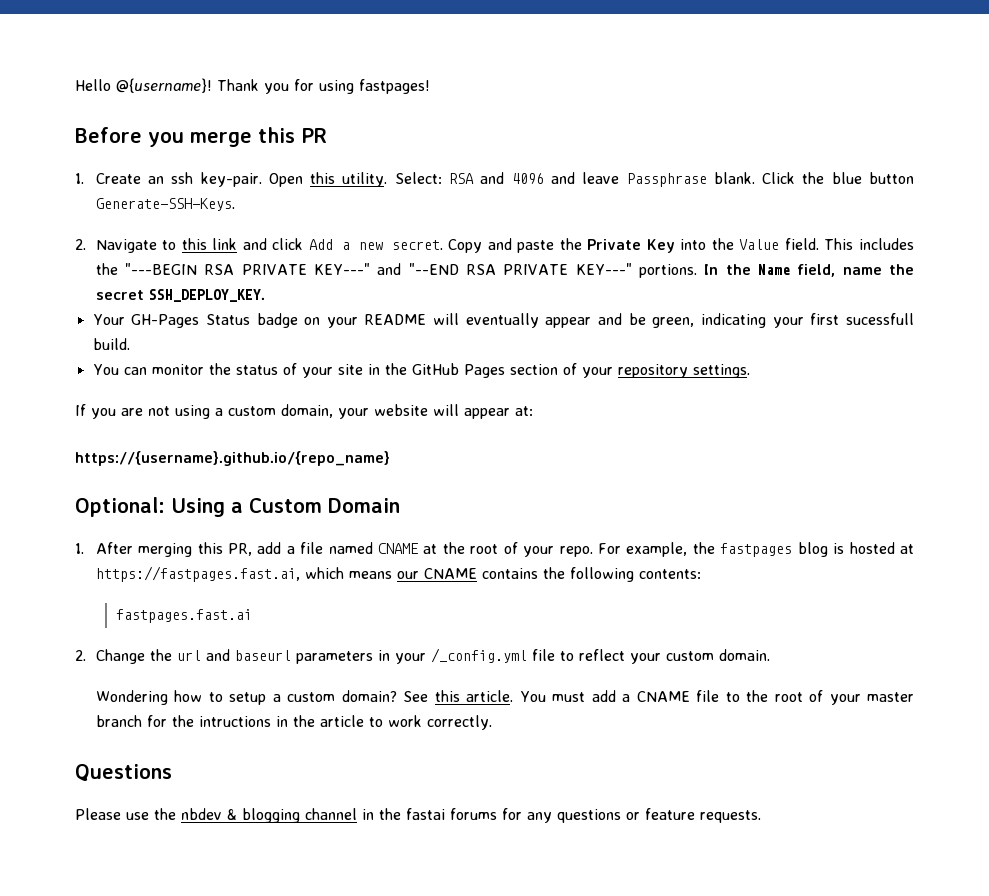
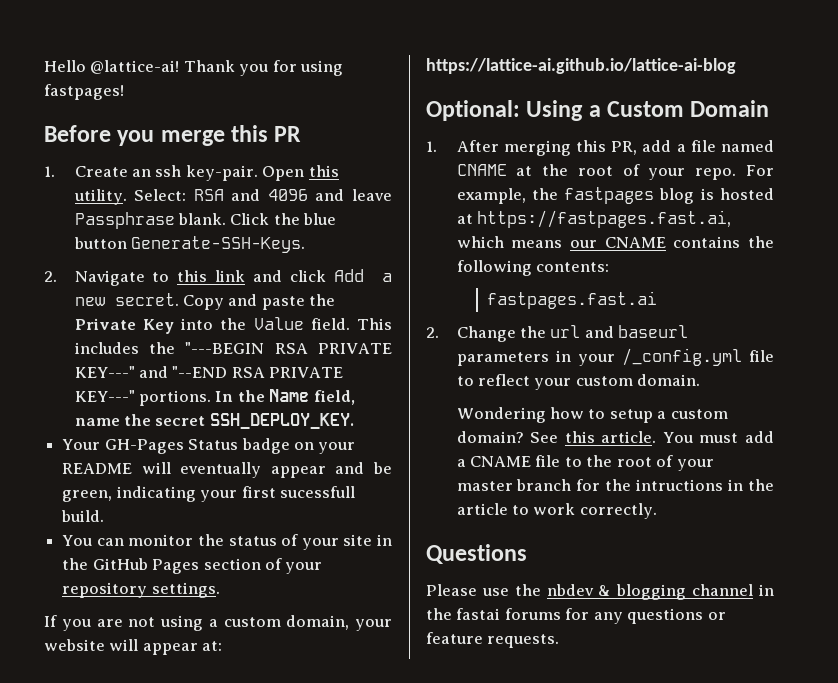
[116,78,212,93] @{username}! -> [90,60,180,74] @lattice-ai!
[75,451,390,466] https://{username}.github.io/{repo_name} -> [426,58,736,74] https://lattice-ai.github.io/lattice-ai-blog

